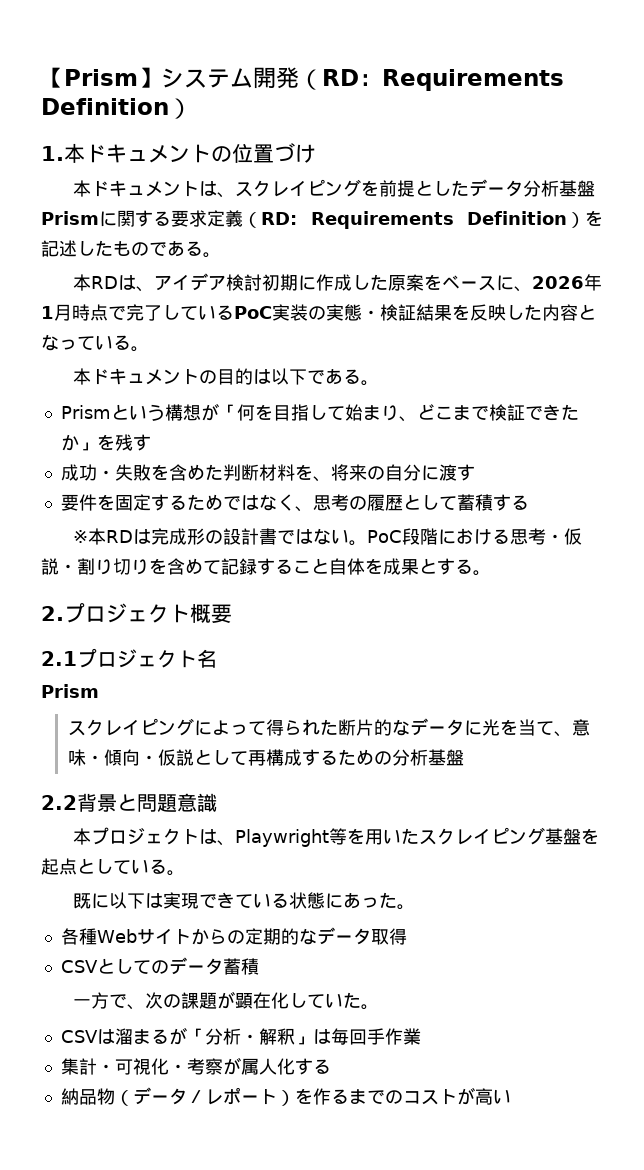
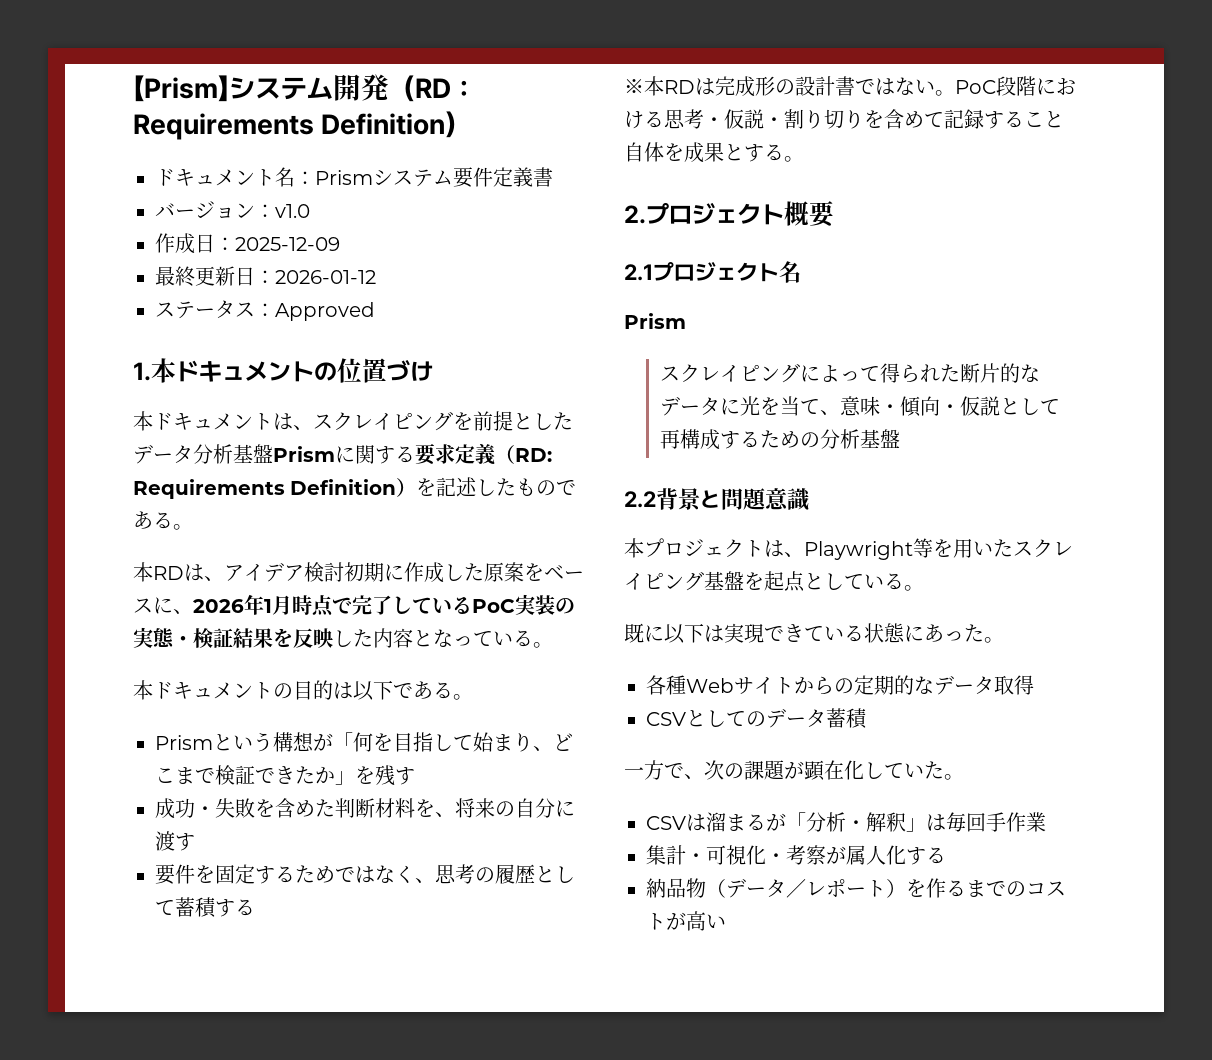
(192, 108) none -> [155,167,553,188] [155,201,310,218] [155,233,340,254] [155,266,376,287] [155,300,375,321] // ドキュメント名：Prismシステム要件定義書 // バージョン：v1.0 // 作成日：2025-12-09 // 最終更新日：2026-01-12 // ステータス：Approved

